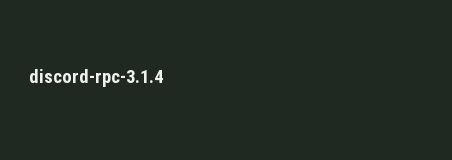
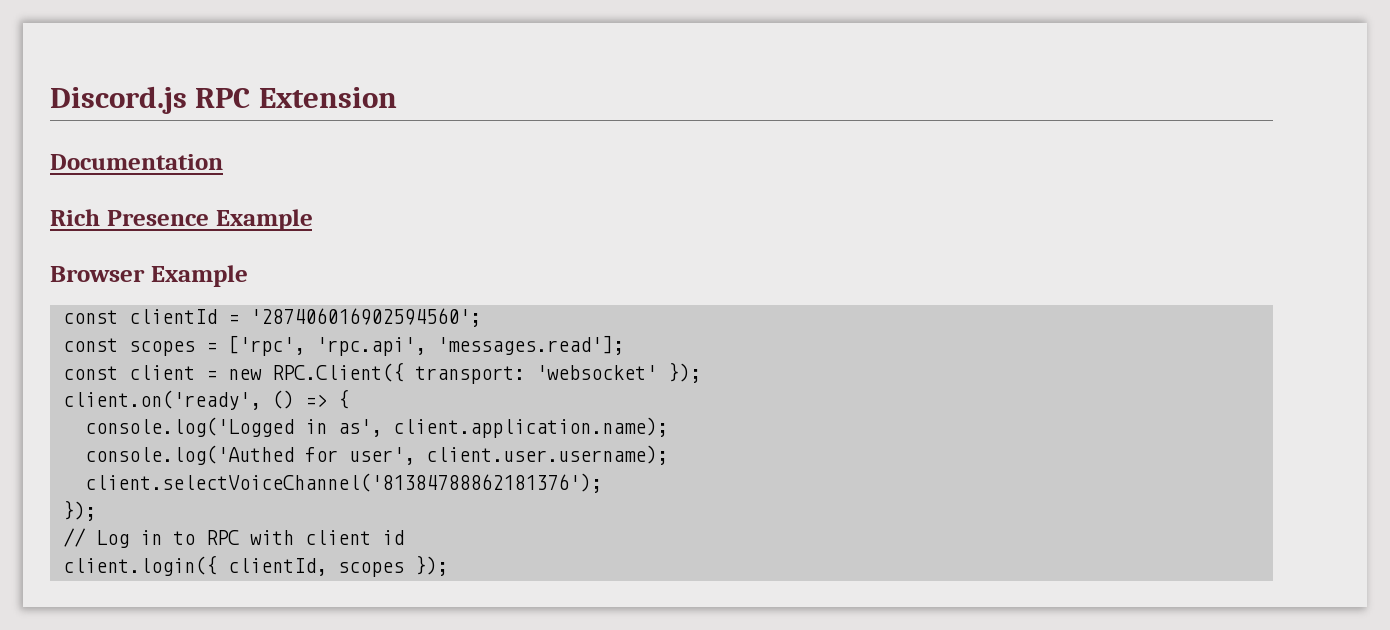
[29,69,163,87] discord-rpc-3.1.4 -> [50,86,397,114] [50,154,223,170] [50,209,313,231] [50,265,248,287] [62,308,481,327] [62,335,624,356] [62,362,701,384] [62,389,349,410] [84,417,668,438] [84,445,668,465] [84,473,602,493] [62,500,96,521] [62,528,404,548] [62,555,448,577] Discord.js RPC Extension // Documentation // Rich Presence Example // Browser Example // const clientId = '287406016902594560'; // const scopes = ['rpc', 'rpc.api', 'messages.read']; // const client = new RPC.Client({ transport: 'websocket' }); // client.on('ready', () => { // console.log('Logged in as', client.application.name); // console.log('Authed for user', client.user.username); // client.selectVoiceChannel('81384788862181376'); // }); // // Log in to RPC with client id // client.login({ clientId, scopes });

